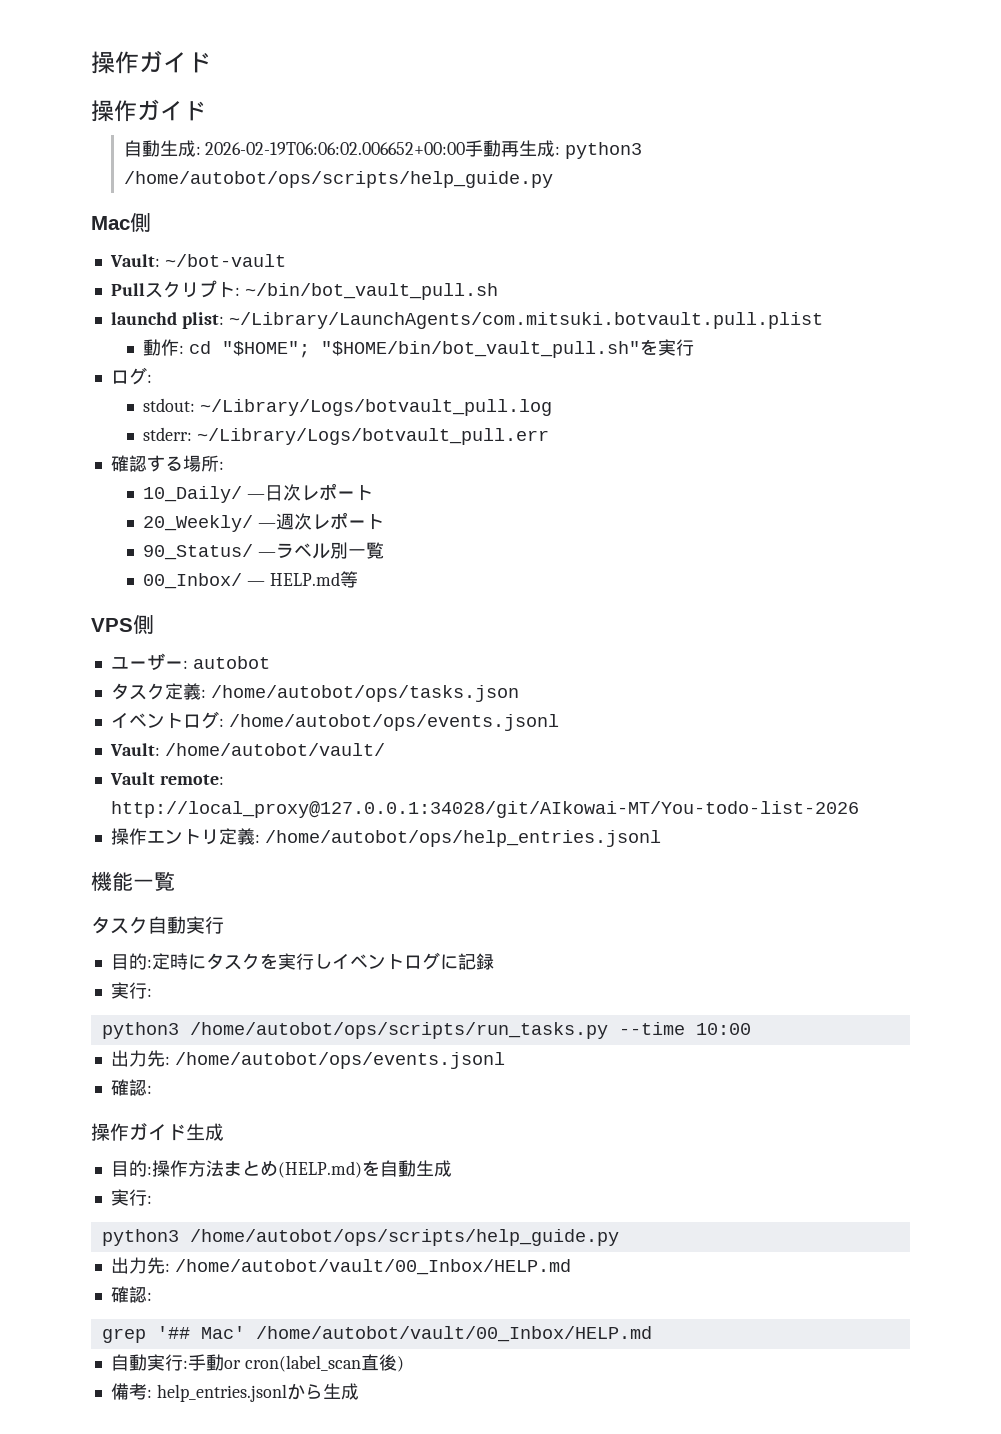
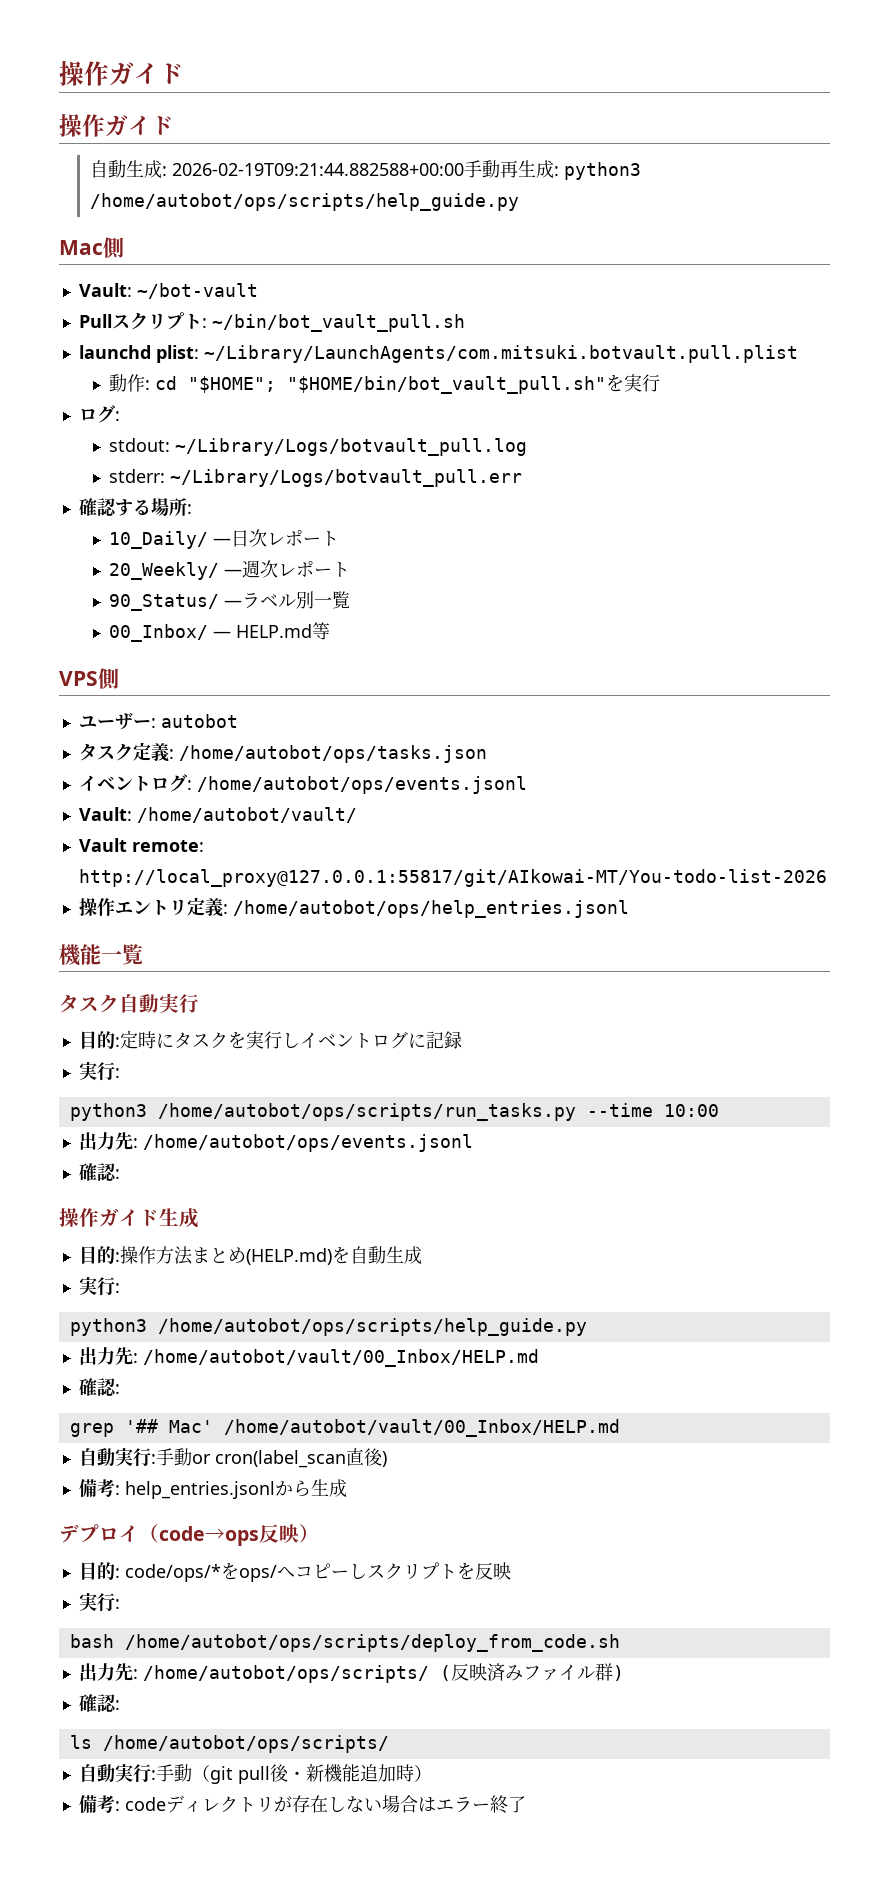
[205,142,466,155] 2026-02-19T06:06:02.006652+00:00 -> [171,163,464,176] 2026-02-19T09:21:44.882588+00:00
[110,801,859,818] http://local_proxy@127.0.0.1:34028/git/AIkowai-MT/You-todo-list-2026 -> [78,869,827,887] http://local_proxy@127.0.0.1:55817/git/AIkowai-MT/You-todo-list-2026
(359, 1391) none -> [59,1524,319,1546] [78,1562,511,1582] [78,1593,120,1612] [69,1634,620,1652] [78,1663,624,1683] [78,1694,120,1712] [69,1735,389,1753] [78,1764,432,1784] [78,1795,526,1814] // デプロイ（code→ops反映） // 目的: code/ops/*をops/へコピーしスクリプトを反映 // 実行: // bash /home/autobot/ops/scripts/deploy_from_code.sh // 出力先: /home/autobot/ops/scripts/ (反映済みファイル群) // 確認: // ls /home/autobot/ops/scripts/ // 自動実行:手動（git pull後・新機能追加時） // 備考: codeディレクトリが存在しない場合はエラー終了

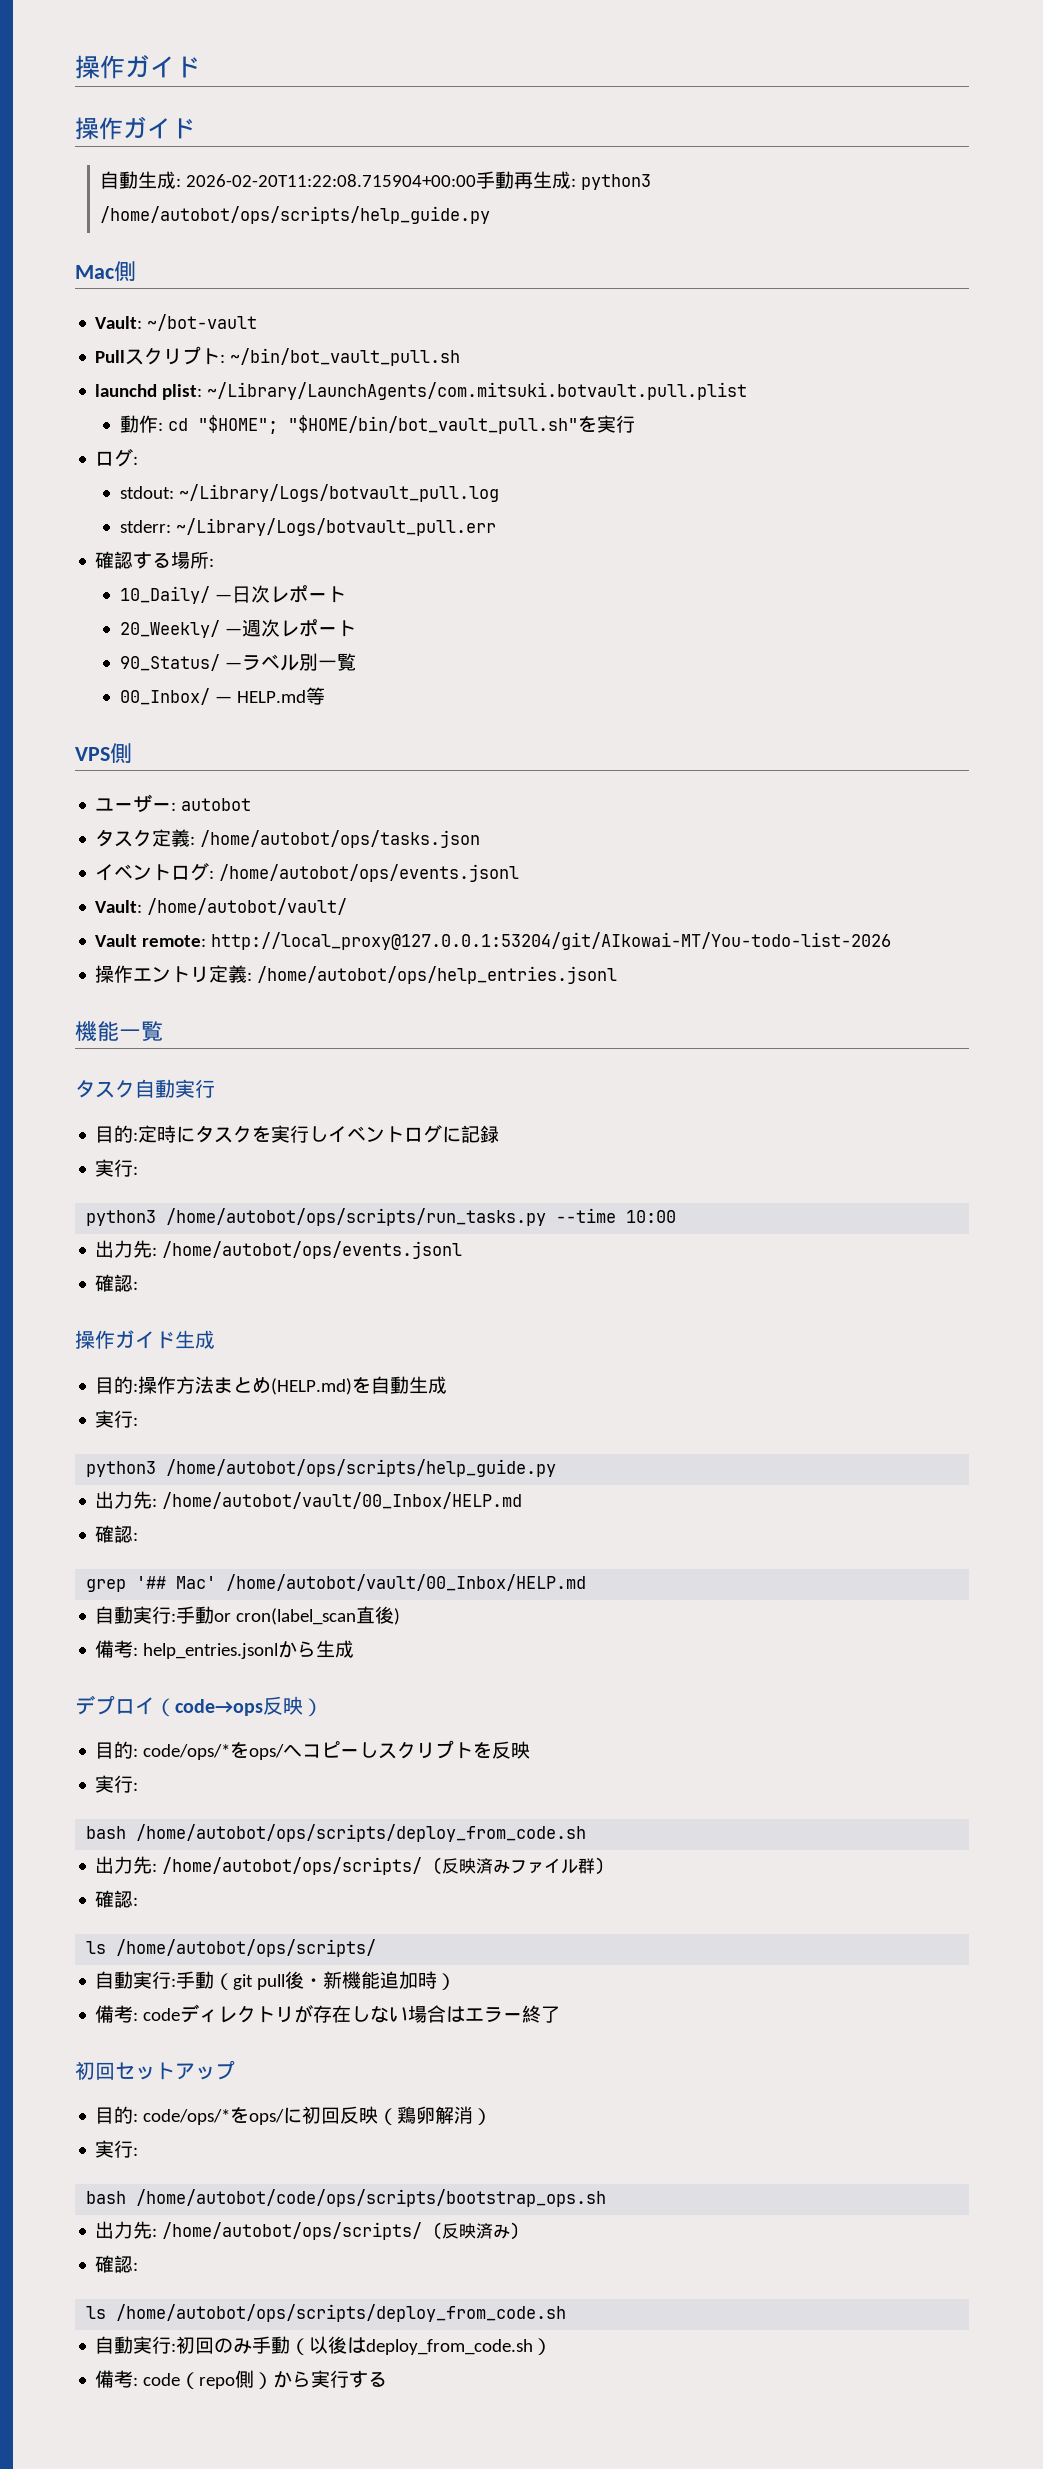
[171,163,464,176] 2026-02-19T09:21:44.882588+00:00 -> [185,174,476,187] 2026-02-20T11:22:08.715904+00:00
[78,869,827,887] http://local_proxy@127.0.0.1:55817/git/AIkowai-MT/You-todo-list-2026 -> [211,932,892,950] http://local_proxy@127.0.0.1:53204/git/AIkowai-MT/You-todo-list-2026
(526, 1804) none -> [75,2060,235,2080] [95,2106,493,2125] [95,2140,139,2158] [86,2189,607,2207] [95,2221,521,2240] [95,2255,139,2273] [86,2304,567,2322] [95,2336,553,2355] [95,2370,388,2389] // 初回セットアップ // 目的: code/ops/*をops/に初回反映（鶏卵解消） // 実行: // bash /home/autobot/code/ops/scripts/bootstrap_ops.sh // 出力先: /home/autobot/ops/scripts/ (反映済み) // 確認: // ls /home/autobot/ops/scripts/deploy_from_code.sh // 自動実行:初回のみ手動（以後はdeploy_from_code.sh） // 備考: code（repo側）から実行する

